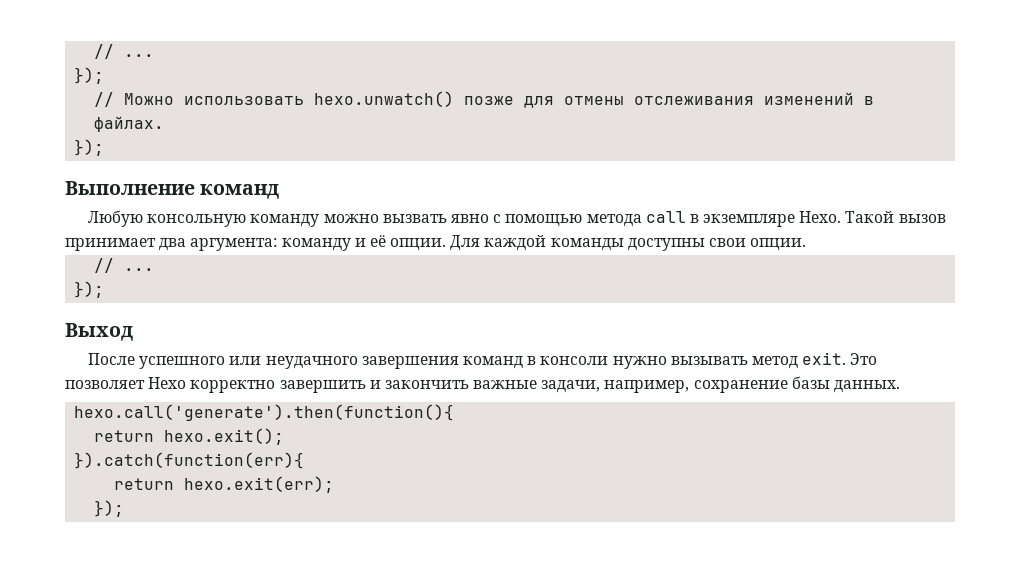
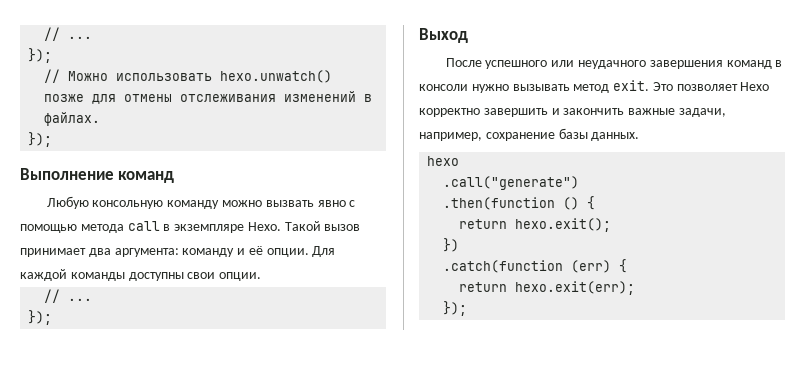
[74,404,455,421] [94,428,285,445] [74,452,305,469] hexo.call('generate').then(function(){ // return hexo.exit(); // }).catch(function(err){ -> [427,156,460,166] [443,176,580,190] [443,196,596,210] [459,218,612,232] [443,238,460,252] [443,259,628,273] hexo // .call("generate") // .then(function () { // return hexo.exit(); // }) // .catch(function (err) {

